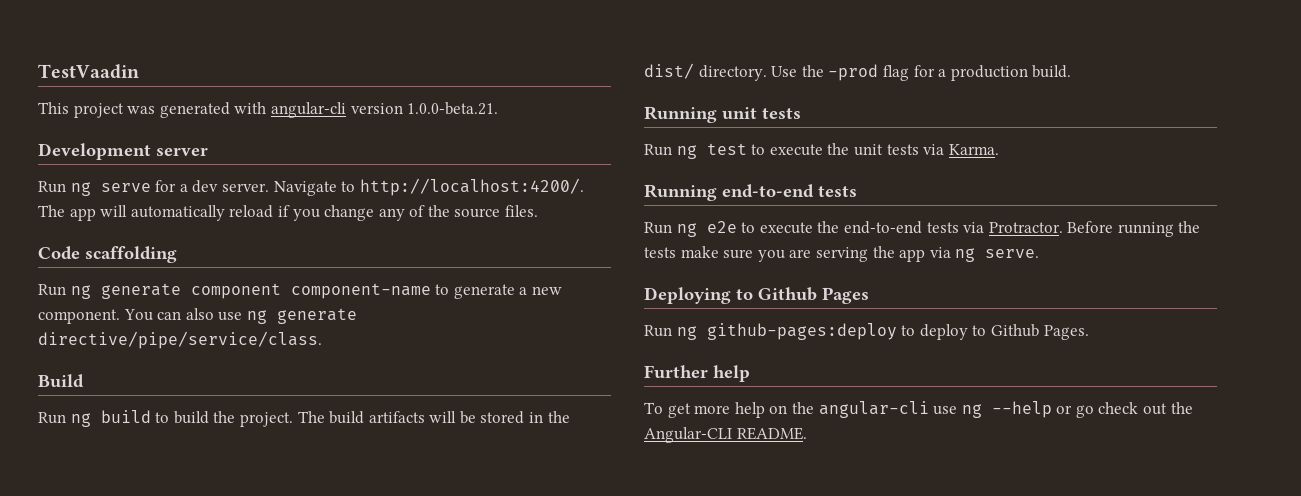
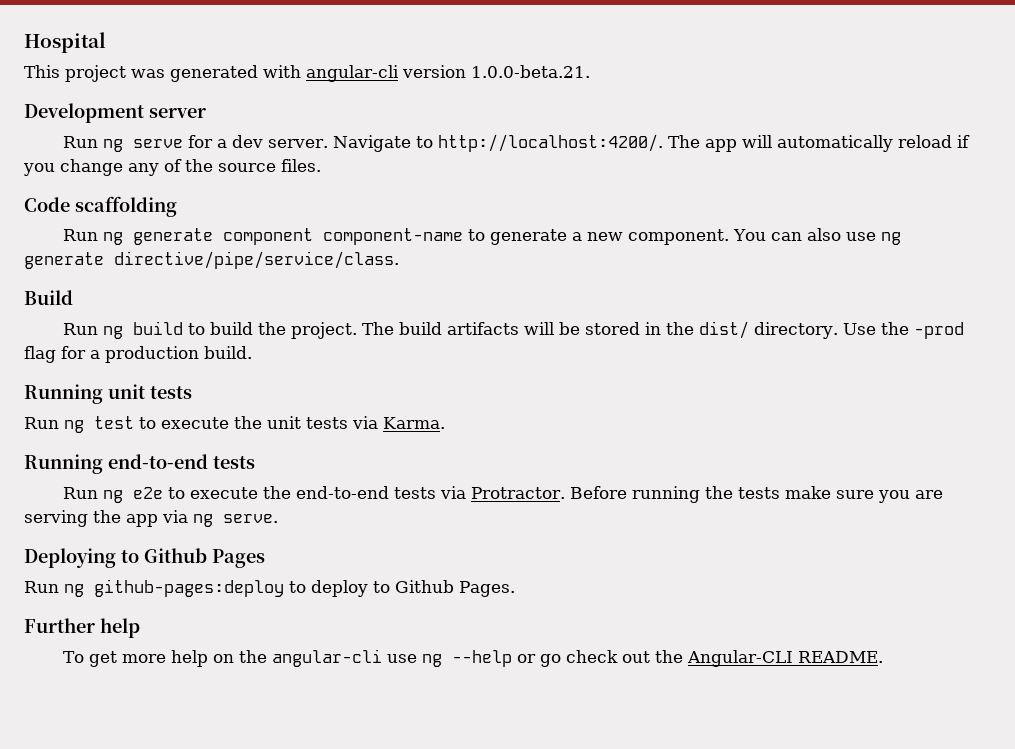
[38,64,139,79] TestVaadin -> [24,32,106,53] Hospital

